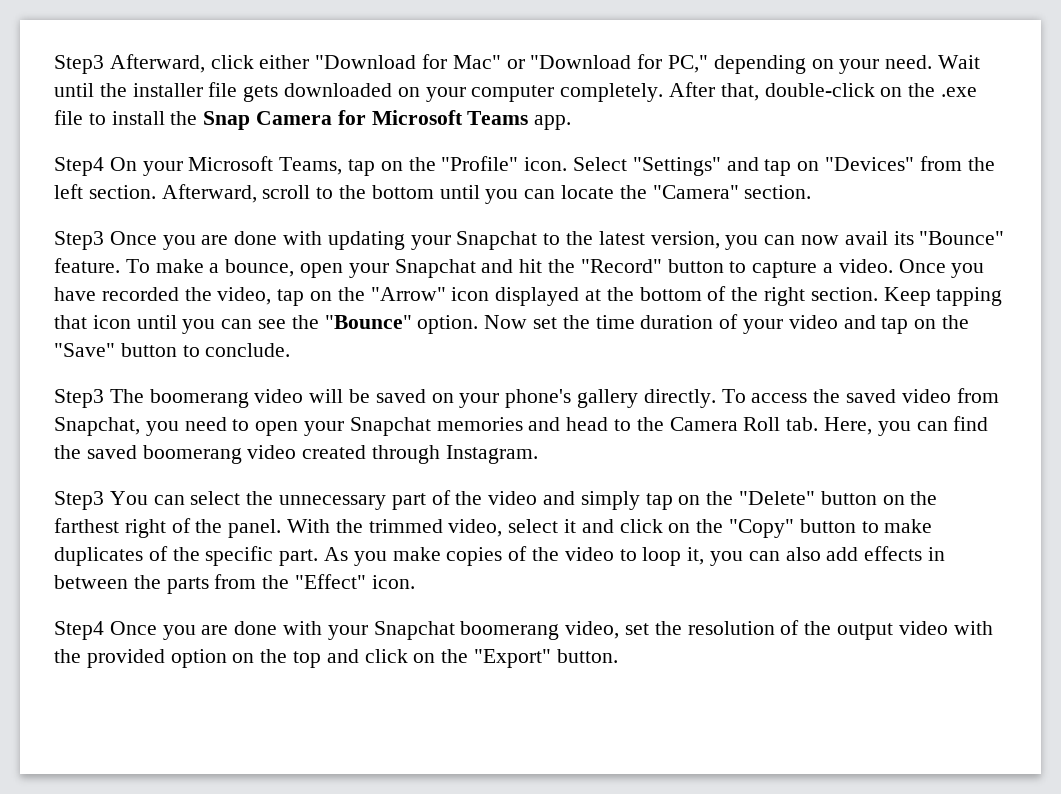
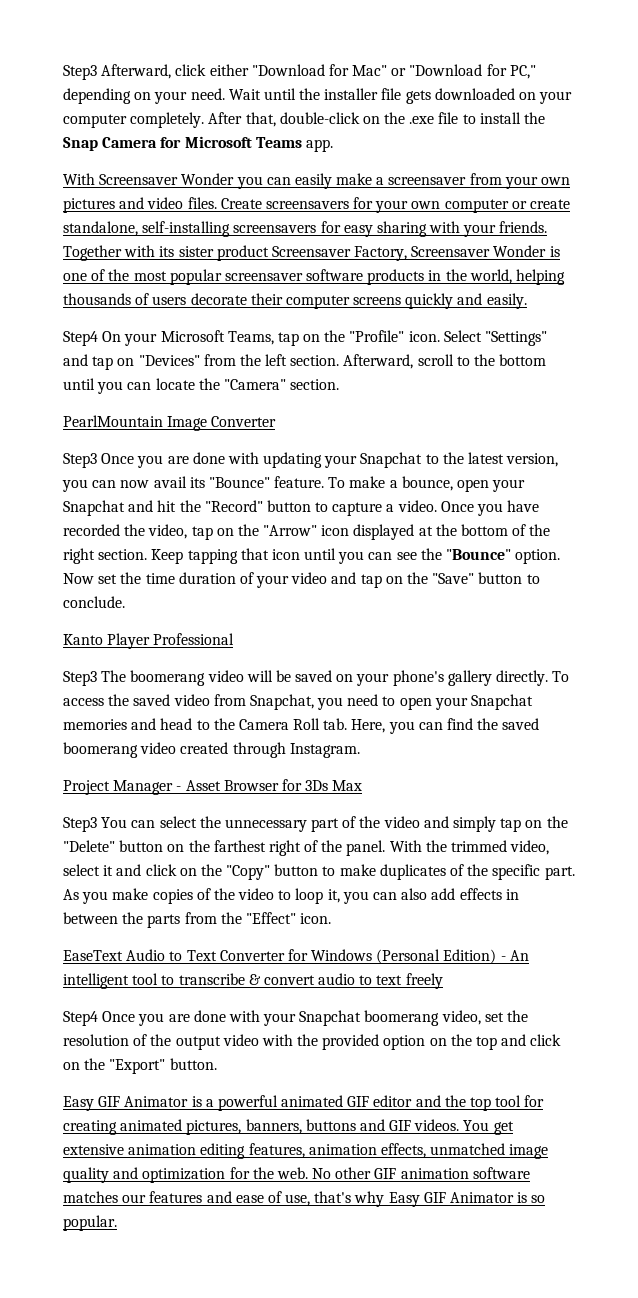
(572, 122) none -> [63,173,571,189] [63,197,571,213] [63,221,548,237] [63,245,560,261] [63,269,566,285] [63,293,527,309] // With Screensaver Wonder you can easily make a screensaver from your own pictures and video files. Create screensavers for your own computer or create standalone, self-installing screensavers for easy sharing with your friends. Together with its sister product Screensaver Factory, Screensaver Wonder is one of the most popular screensaver software products in the world, helping thousands of users decorate their computer screens quickly and easily.
(812, 192) none -> [63,415,277,431] // PearlMountain Image Converter
(291, 350) none -> [63,633,235,649] // Kanto Player Professional
(538, 454) none -> [63,779,363,795] // Project Manager - Asset Browser for 3Ds Max
(415, 582) none -> [63,949,529,964] [63,973,443,989] // EaseText Audio to Text Converter for Windows (Personal Edition) - An intelligent tool to transcribe & convert audio to text freely
(618, 656) none -> [63,1095,545,1111] [63,1119,514,1135] [63,1143,549,1159] [63,1167,530,1183] [63,1191,546,1207] [63,1215,117,1231] // Easy GIF Animator is a powerful animated GIF editor and the top tool for creating animated pictures, banners, buttons and GIF videos. You get extensive animation editing features, animation effects, unmatched image quality and optimization for the web. No other GIF animation software matches our features and ease of use, that's why Easy GIF Animator is so popular.

